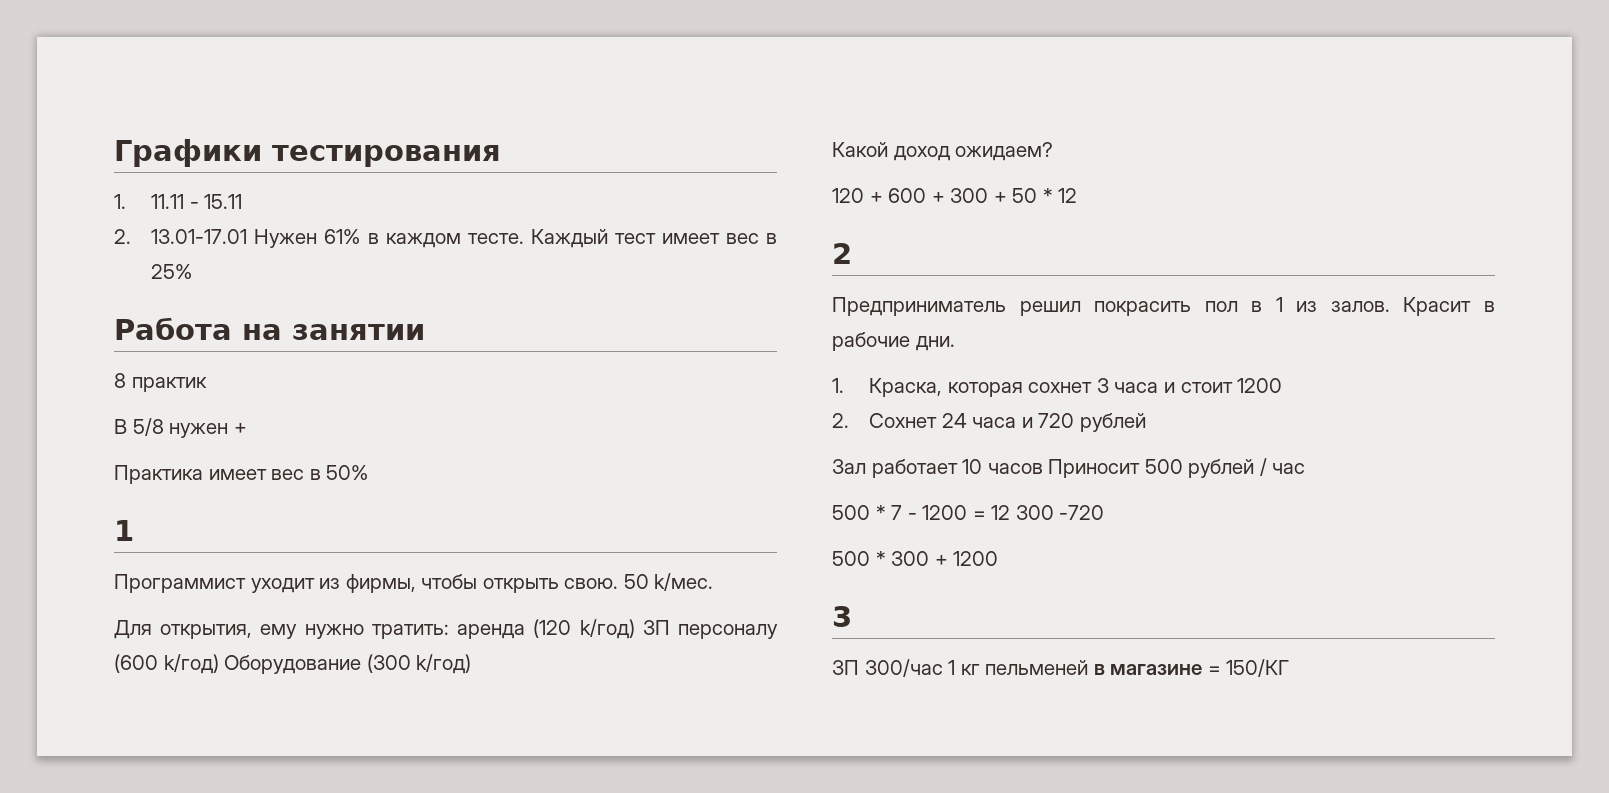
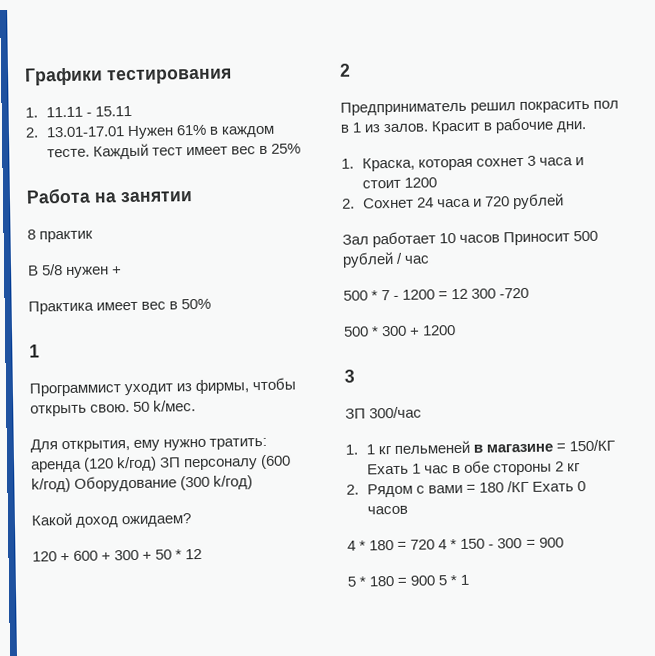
(943, 668) none -> [345,444,358,455] // 1.
(1290, 668) none -> [366,460,582,476] [346,480,587,498] [366,505,408,515] [347,537,564,551] [347,574,470,587] Ехать 1 час в обе стороны 2 кг // 2. Рядом с вами = 180 /КГ Ехать 0 часов // 4 * 180 = 720 4 * 150 - 300 = 900 // 5 * 180 = 900 5 * 1

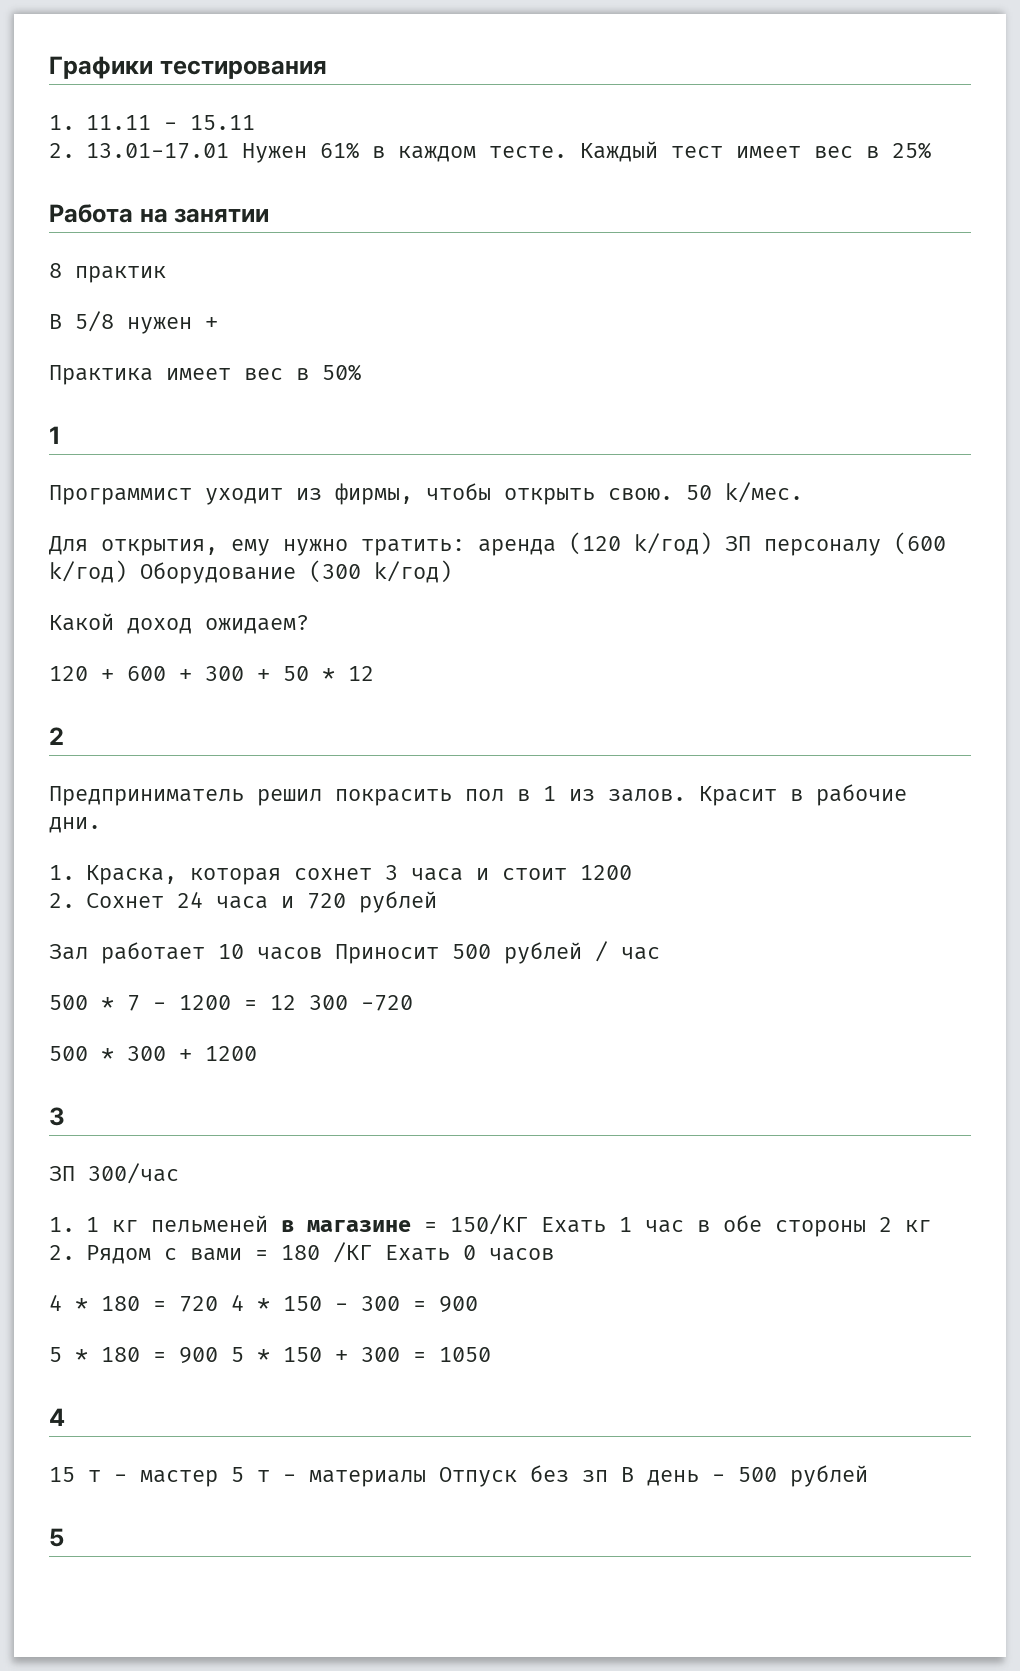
[460,574,470,585] 1 -> [283,1347,491,1362] [49,1408,65,1426] [49,1465,868,1487] [49,1528,64,1547] 150 + 300 = 1050 // 4 // 15 т - мастер 5 т - материалы Отпуск без зп В день - 500 рублей // 5

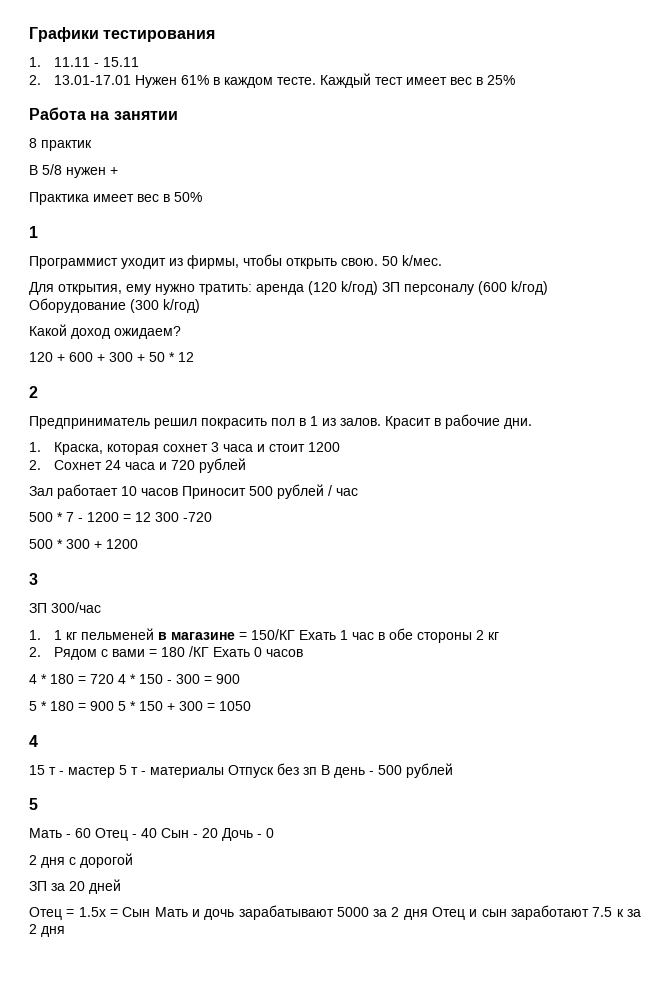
(64, 1537) none -> [29,828,274,841] [29,853,133,868] [29,879,121,894] [29,905,641,920] [29,924,65,937] // Мать - 60 Отец - 40 Сын - 20 Дочь - 0 // 2 дня с дорогой // ЗП за 20 дней // Отец = 1.5x = Сын Мать и дочь зарабатывают 5000 за 2 дня Отец и сын заработают 7.5 к за 2 дня

